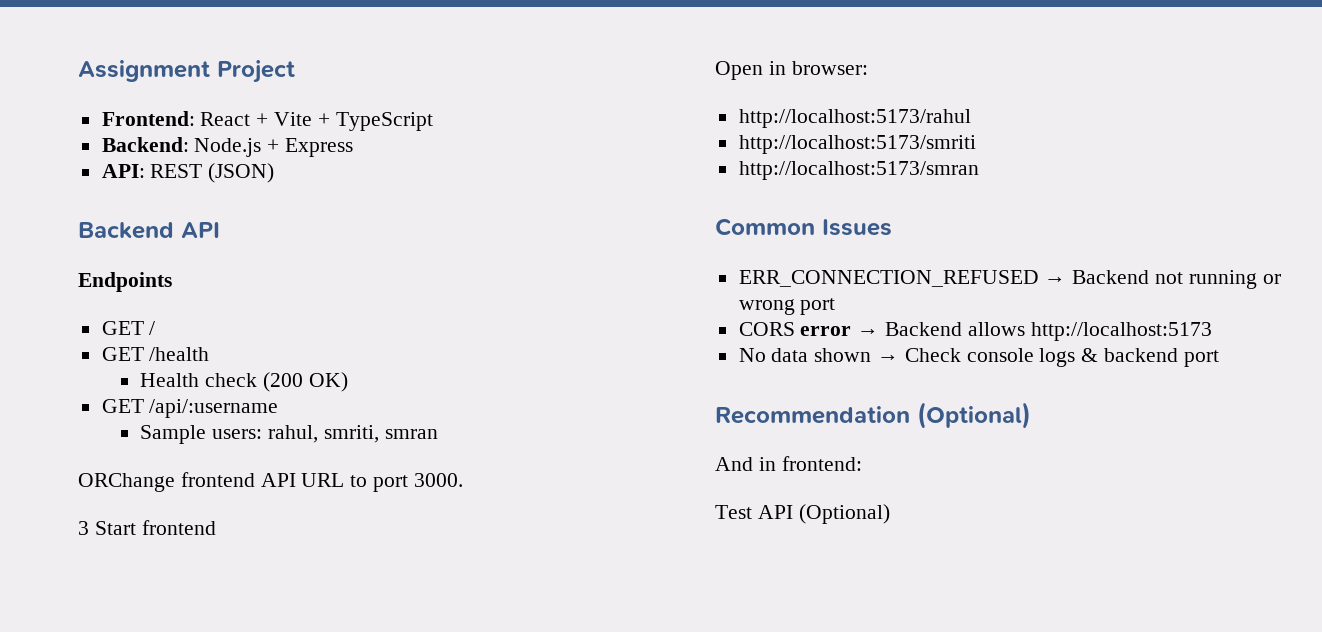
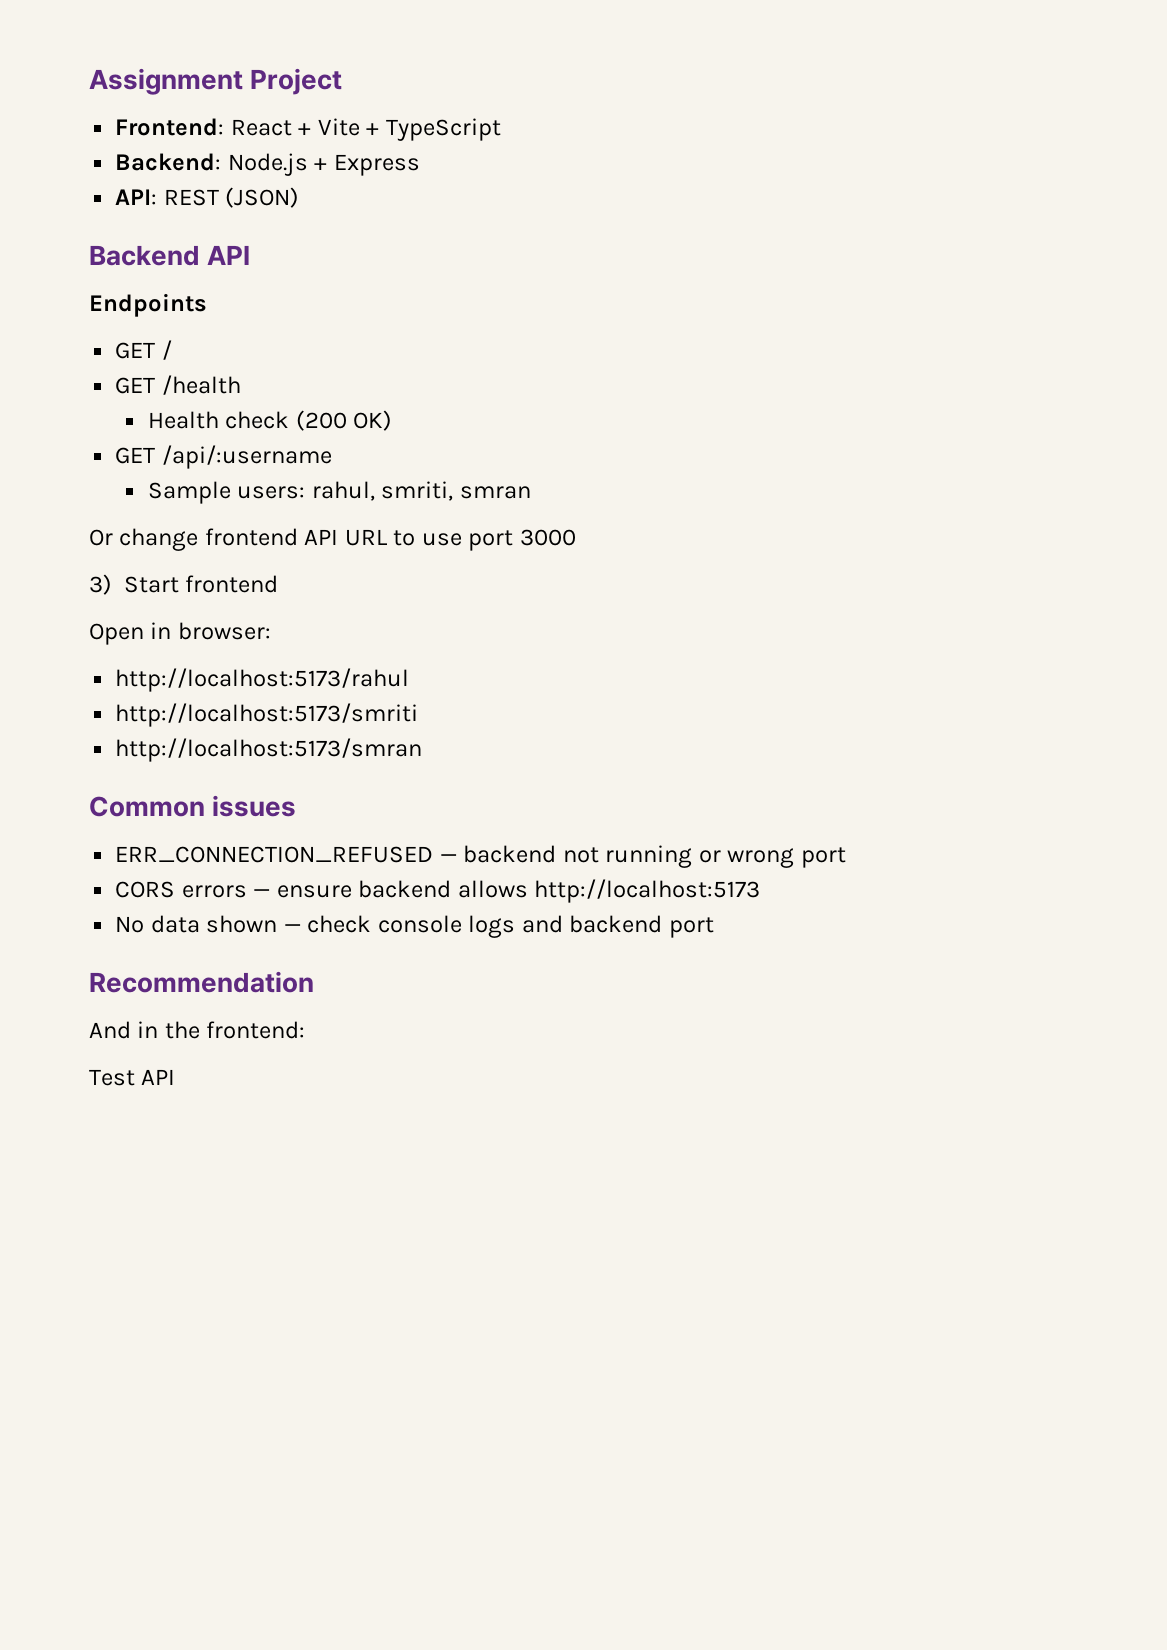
[78,473,175,492] ORChange -> [89,528,199,551] Or change
[373,473,463,492] [78,521,89,535] port 3000. // 3 -> [421,529,576,551] [89,574,112,595] use port 3000 // 3)
[822,219,892,236] Issues -> [212,795,297,817] issues
[1044,270,1150,284] → Backend -> [439,845,557,863] — backend
[800,322,963,336] error → Backend -> [181,880,452,898] errors — ensure backend
[877,348,961,362] → Check -> [283,915,372,933] — check
[1081,348,1099,362] & -> [521,915,563,933] and
[917,402,1031,429] (Optional) -> (314, 982) none
(776, 464) none -> [164,1021,200,1039] the
[798,504,890,524] (Optional) -> (176, 1077) none

